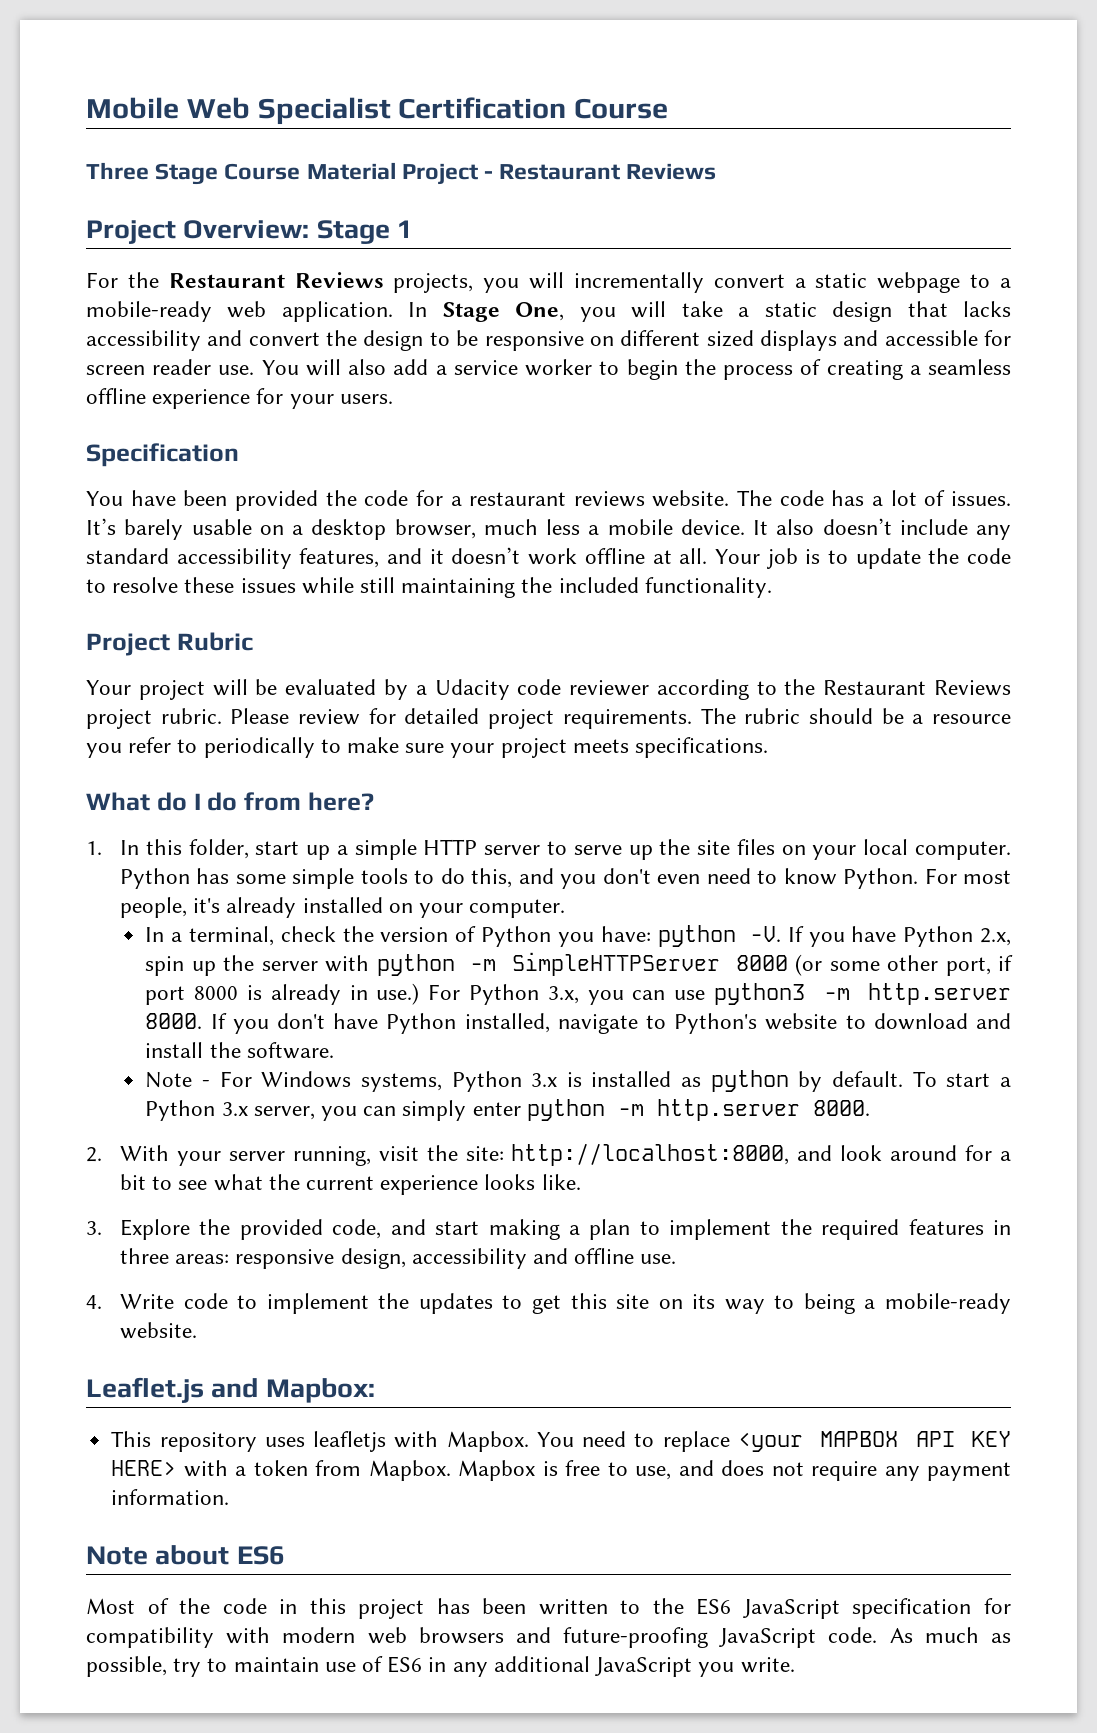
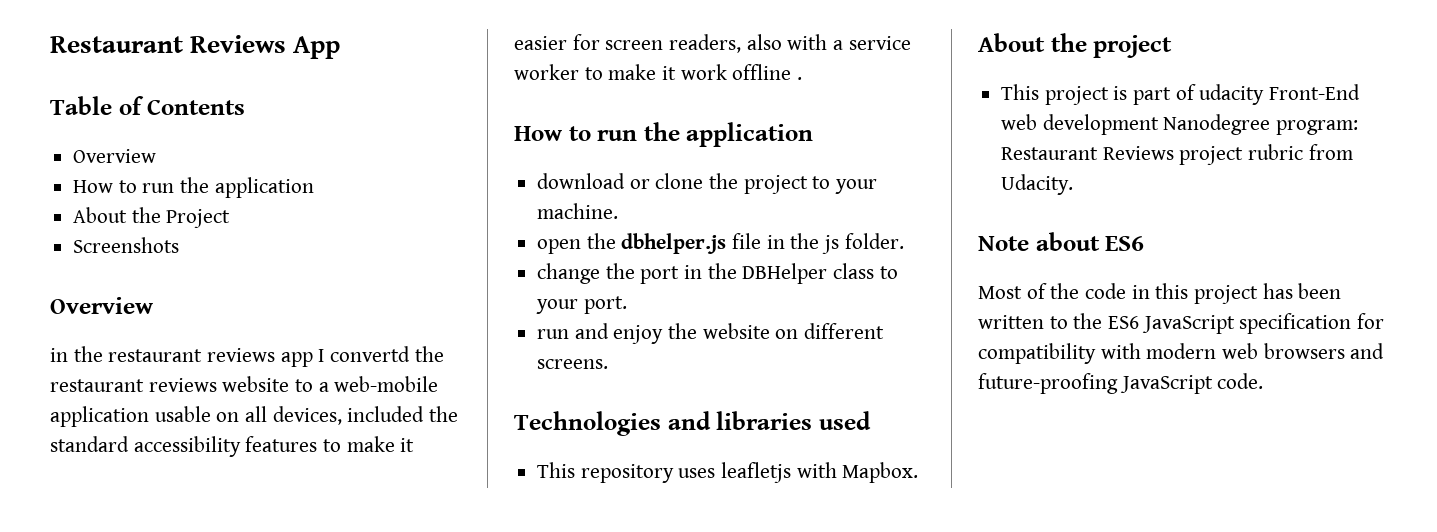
[86,97,669,125] [86,162,717,185] [86,220,413,244] [86,272,1011,293] [86,301,1011,322] [86,330,1011,351] [86,359,1012,380] [86,388,393,409] [86,443,239,467] [86,490,1011,511] [86,518,1011,540] [86,547,1011,569] [86,577,772,598] [86,632,253,656] [86,679,1012,700] [86,708,1012,729] [86,737,769,758] [86,792,374,811] [86,839,1011,860] [120,868,1011,889] [120,897,566,918] [145,925,1011,947] [145,952,1013,976] [145,983,1012,1005] [145,1013,1012,1034] [145,1042,334,1059] [145,1070,1011,1092] [145,1099,870,1121] [86,1143,1012,1166] [120,1174,581,1195] [86,1219,1011,1240] [120,1248,677,1269] [86,1293,1011,1314] [120,1322,198,1339] [86,1377,375,1403] Mobile Web Specialist Certification Course // Three Stage Course Material Project - Restaurant Reviews // Project Overview: Stage 1 // For the Restaurant Reviews projects, you will incrementally convert a static webpage to a mobile-ready web application. In Stage One, you will take a static design that lacks accessibility and convert the design to be responsive on different sized displays and accessible for screen reader use. You will also add a service worker to begin the process of creating a seamless offline experience for your users. // Specification // You have been provided the code for a restaurant reviews website. The code has a lot of issues. It’s barely usable on a desktop browser, much less a mobile device. It also doesn’t include any standard accessibility features, and it doesn’t work offline at all. Your job is to update the code to resolve these issues while still maintaining the included functionality. // Project Rubric // Your project will be evaluated by a Udacity code reviewer according to the Restaurant Reviews project rubric. Please review for detailed project requirements. The rubric should be a resource you refer to periodically to make sure your project meets specifications. // What do I do from here? // 1. In this folder, start up a simple HTTP server to serve up the site files on your local computer. Python has some simple tools to do this, and you don't even need to know Python. For most people, it's already installed on your computer. // In a terminal, check the version of Python you have: python -V. If you have Python 2.x, spin up the server with python -m SimpleHTTPServer 8000 (or some other port, if port 8000 is already in use.) For Python 3.x, you can use python3 -m http.server 8000. If you don't have Python installed, navigate to Python's website to download and install the software. // Note - For Windows systems, Python 3.x is installed as python by default. To start a Python 3.x server, you can simply enter python -m http.server 8000. // 2. With your server running, visit the site: http://localhost:8000, and look around for a bit to see what the current experience looks like. // 3. Explore the provided code, and start making a plan to implement the required features in three areas: responsive design, accessibility and offline use. // 4. Write code to implement the updates to get this site on its way to being a mobile-ready website. // Leaflet.js and Mapbox: -> [50,35,341,59] [50,96,246,115] [73,149,157,163] [73,177,314,198] [73,207,231,228] [73,237,180,253] [50,297,153,314] [50,346,444,367] [50,376,439,392] [50,406,459,427] [50,436,415,457] [514,34,911,53] [514,64,803,80] [514,122,814,147] [537,173,878,194] [537,203,619,219] [537,233,904,254] [537,263,898,284] [536,296,627,314] [537,323,885,344] [537,359,609,369] [514,411,871,436] Restaurant Reviews App // Table of Contents // Overview // How to run the application // About the Project // Screenshots // Overview // in the restaurant reviews app I convertd the restaurant reviews website to a web-mobile application usable on all devices, included the standard accessibility features to make it easier for screen readers, also with a service worker to make it work offline . // How to run the application // download or clone the project to your machine. // open the dbhelper.js file in the js folder. // change the port in the DBHelper class to your port. // run and enjoy the website on different screens. // Technologies and libraries used
[536,1431,1012,1452] [111,1460,1012,1481] [111,1489,230,1505] You need to replace <your MAPBOX API KEY HERE> with a token from Mapbox. Mapbox is free to use, and does not require any payment information. -> [978,33,1173,58] [1001,84,1361,105] [1001,114,1359,135] [1001,144,1353,165] [1001,174,1074,195] // About the project // This project is part of udacity Front-End web development Nanodegree program: Restaurant Reviews project rubric from Udacity.
[889,1627,1011,1643] [86,1656,795,1677] As much as possible, try to maintain use of ES6 in any additional JavaScript you write. -> (1264, 381) none

